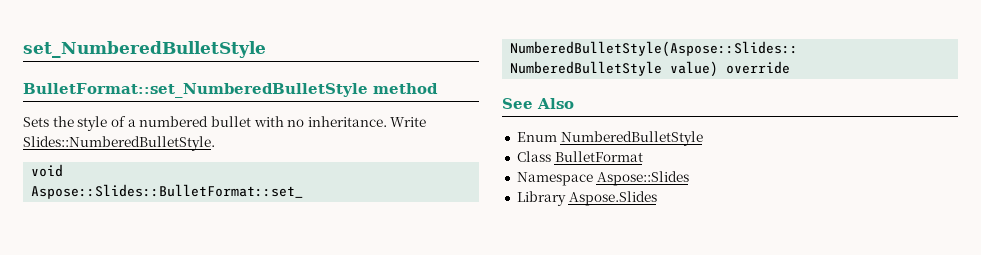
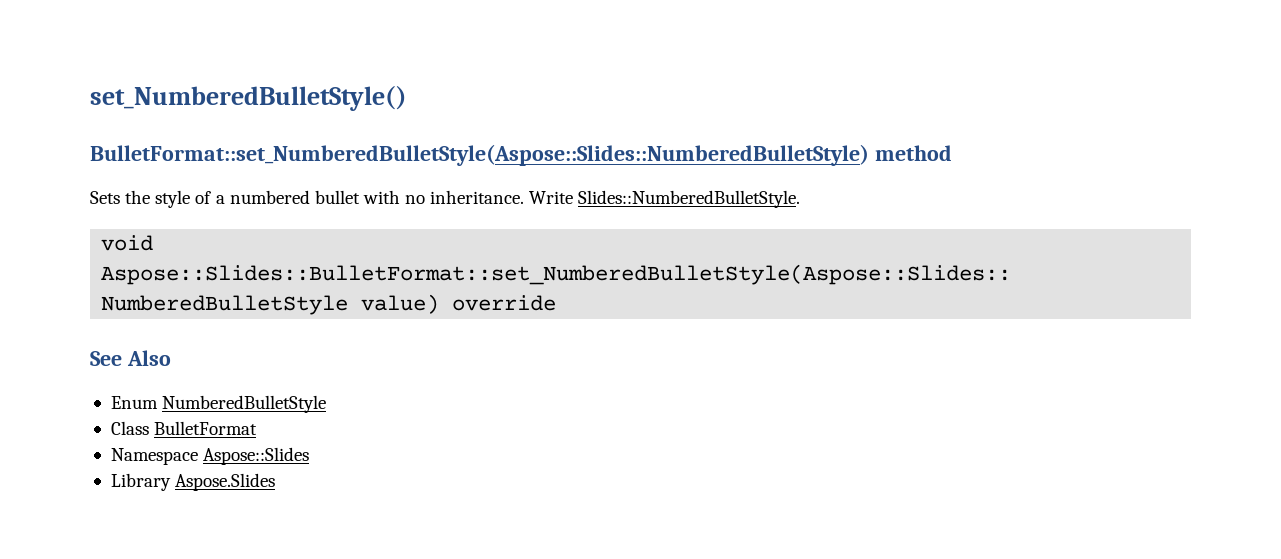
[23,41,266,58] [23,83,368,98] set_NumberedBulletStyle // BulletFormat::set_NumberedBulletStyle -> [90,86,407,111] [90,144,869,166] set_NumberedBulletStyle() // BulletFormat::set_NumberedBulletStyle(Aspose::Slides::NumberedBulletStyle)

